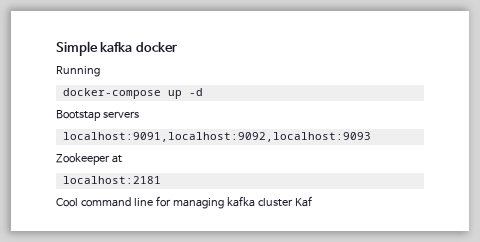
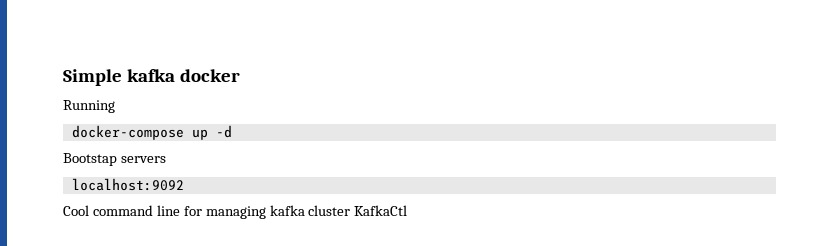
[62,132,371,142] [56,153,122,165] [62,176,161,184] localhost:9091,localhost:9092,localhost:9093 // Zookeeper at // localhost:2181 -> [71,178,184,191] localhost:9092
[294,196,312,207] Kaf -> [354,205,408,216] KafkaCtl

